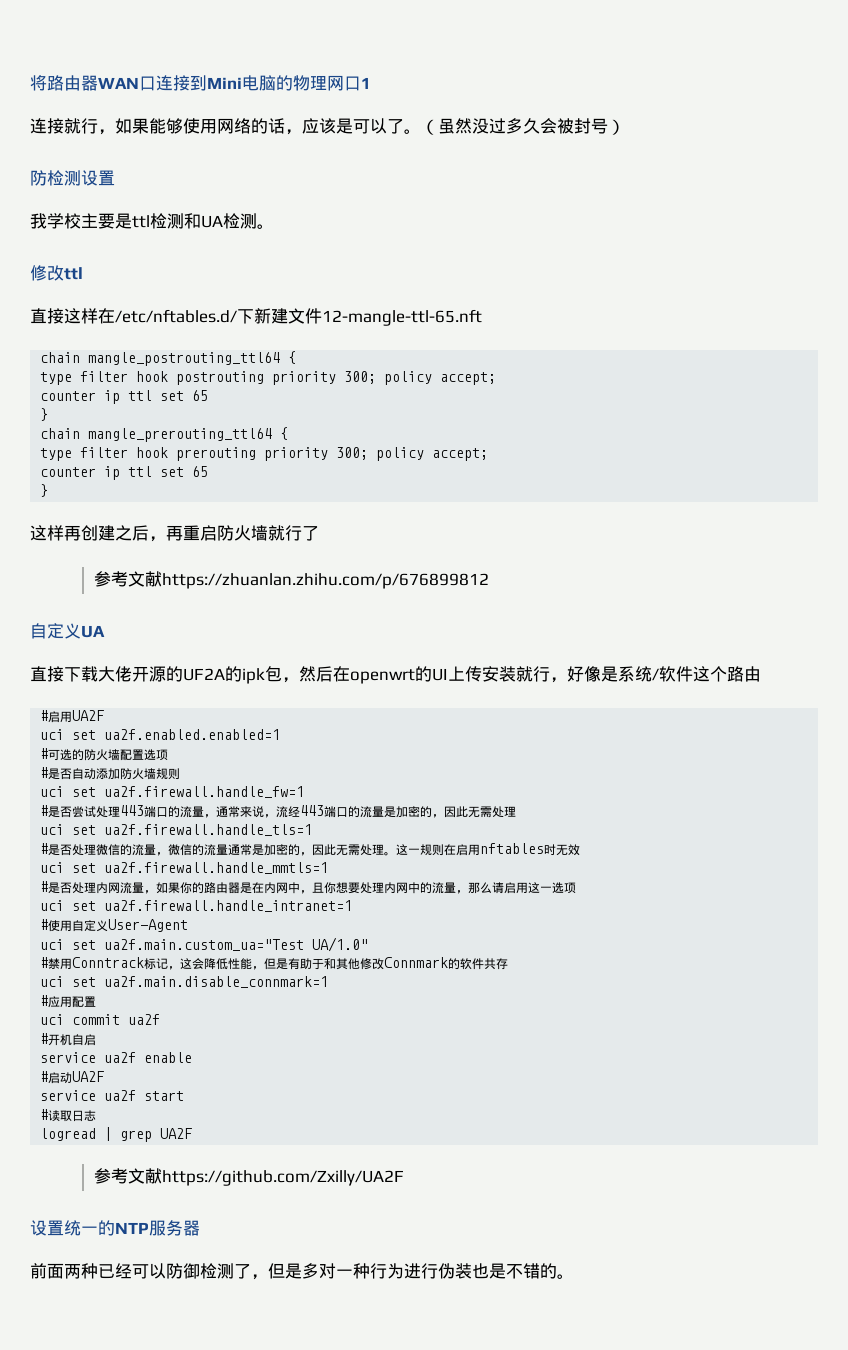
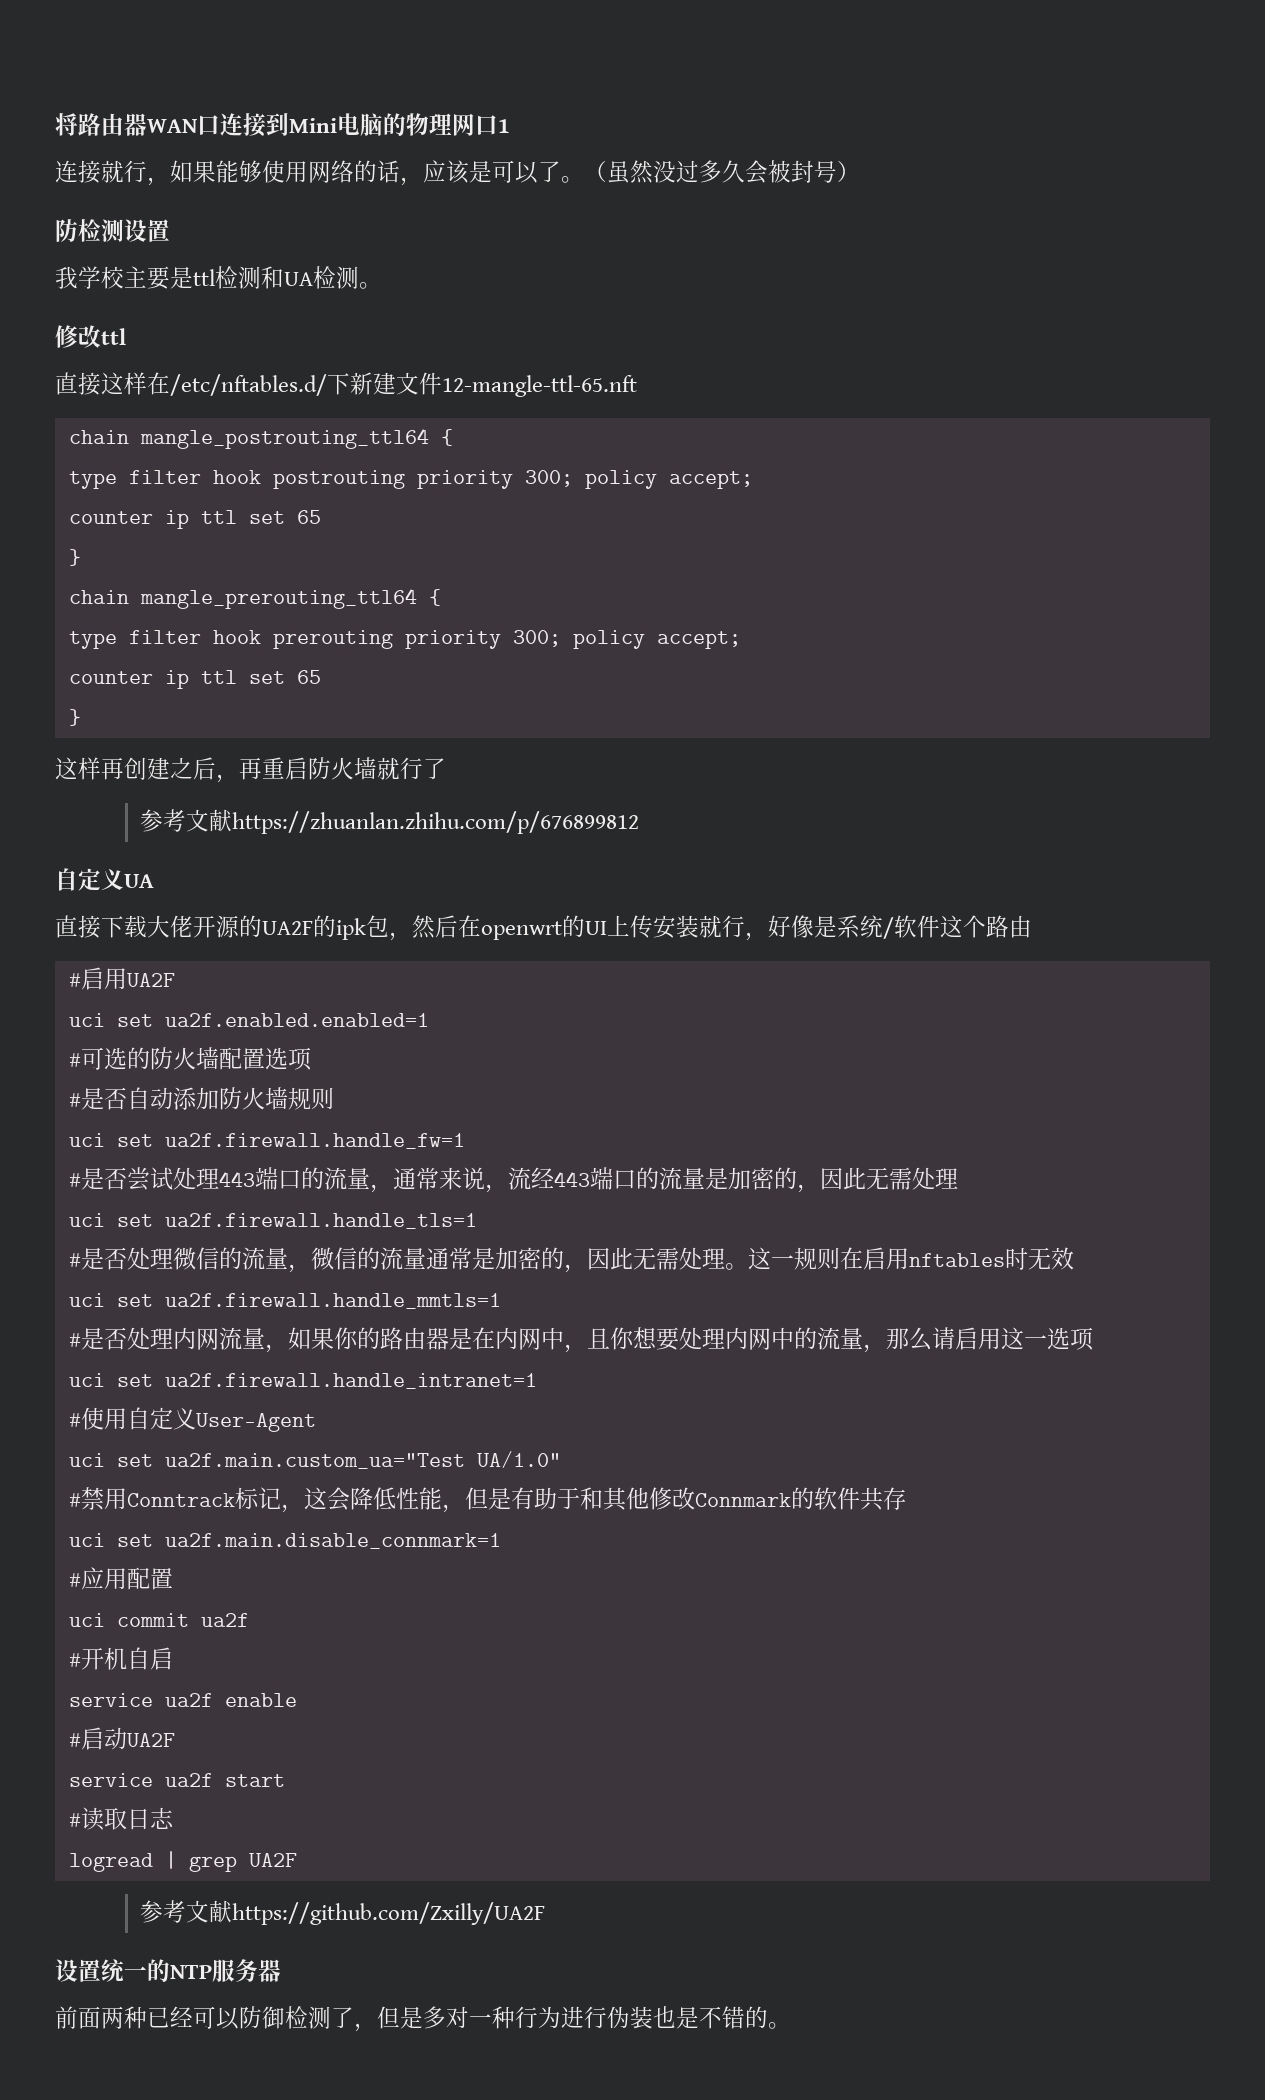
[183,668,225,681] UF2A -> [262,921,313,935] UA2F

